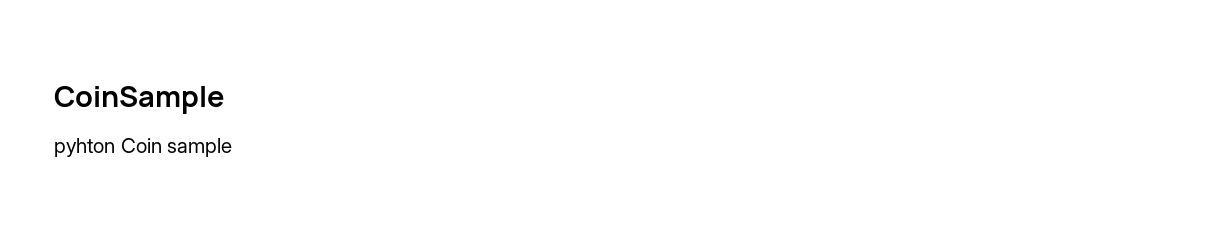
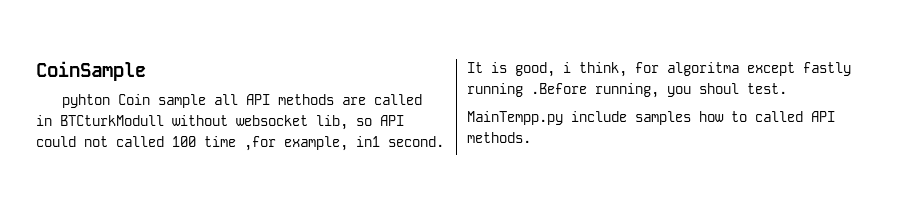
(233, 147) none -> [214,94,423,105] [36,115,404,130] [36,136,444,151] [467,62,851,77] [467,83,787,98] [467,111,835,125] [467,132,531,143] all API methods are called in BTCturkModull without websocket lib, so API could not called 100 time ,for example, in1 second. It is good, i think, for algoritma except fastly running .Before running, you shoul test. // MainTempp.py include samples how to called API methods.

